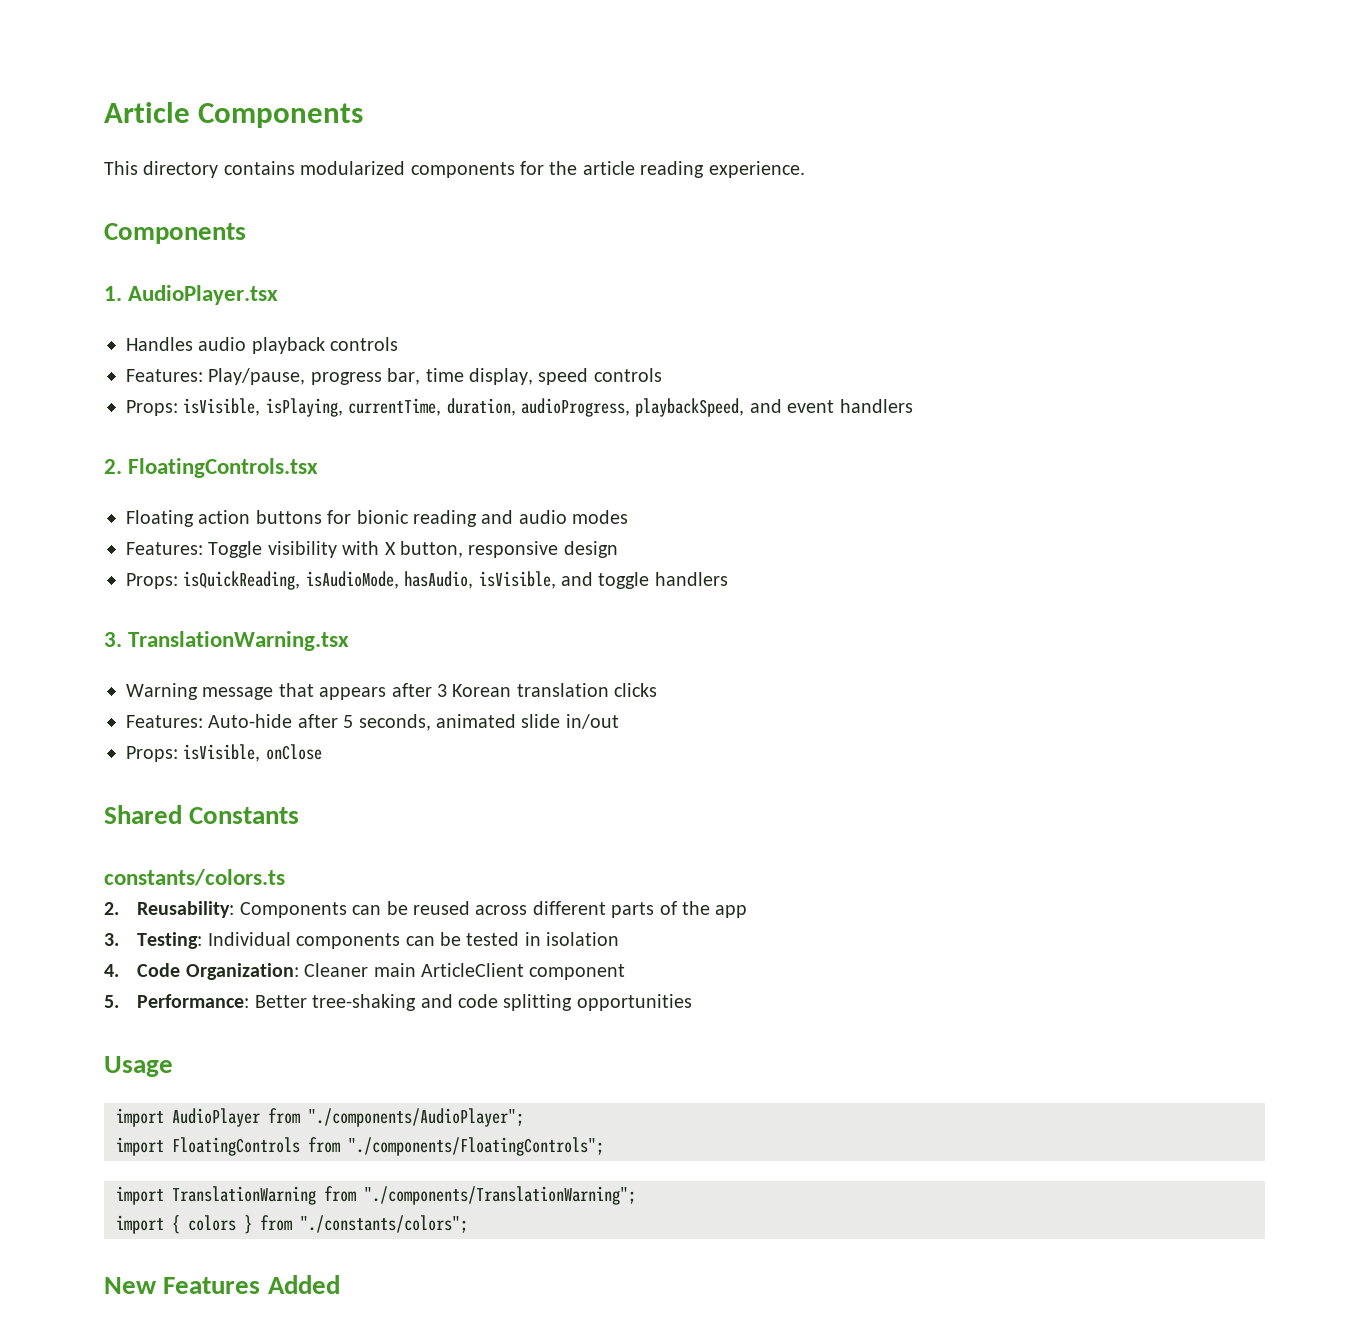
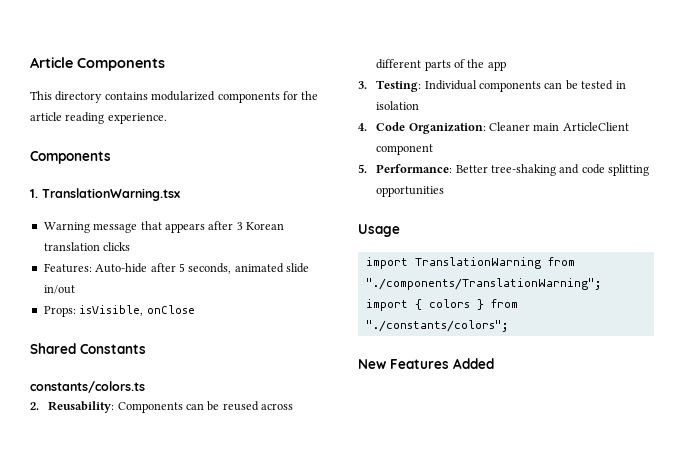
[128,285,279,305] [126,337,399,354] [126,368,662,385] [126,398,913,417] [104,458,319,478] [126,510,629,527] [126,541,618,558] [126,571,728,590] [104,632,122,647] AudioPlayer.tsx // Handles audio playback controls // Features: Play/pause, progress bar, time display, speed controls // Props: isVisible, isPlaying, currentTime, duration, audioProgress, playbackSpeed, and event handlers // 2. FloatingControls.tsx // Floating action buttons for bionic reading and audio modes // Features: Toggle visibility with X button, responsive design // Props: isQuickReading, isAudioMode, hasAudio, isVisible, and toggle handlers // 3. -> (38, 193) none
[116,1108,524,1127] [116,1137,604,1156] // import AudioPlayer from "./components/AudioPlayer"; // import FloatingControls from "./components/FloatingControls"; -> (400, 230) none

